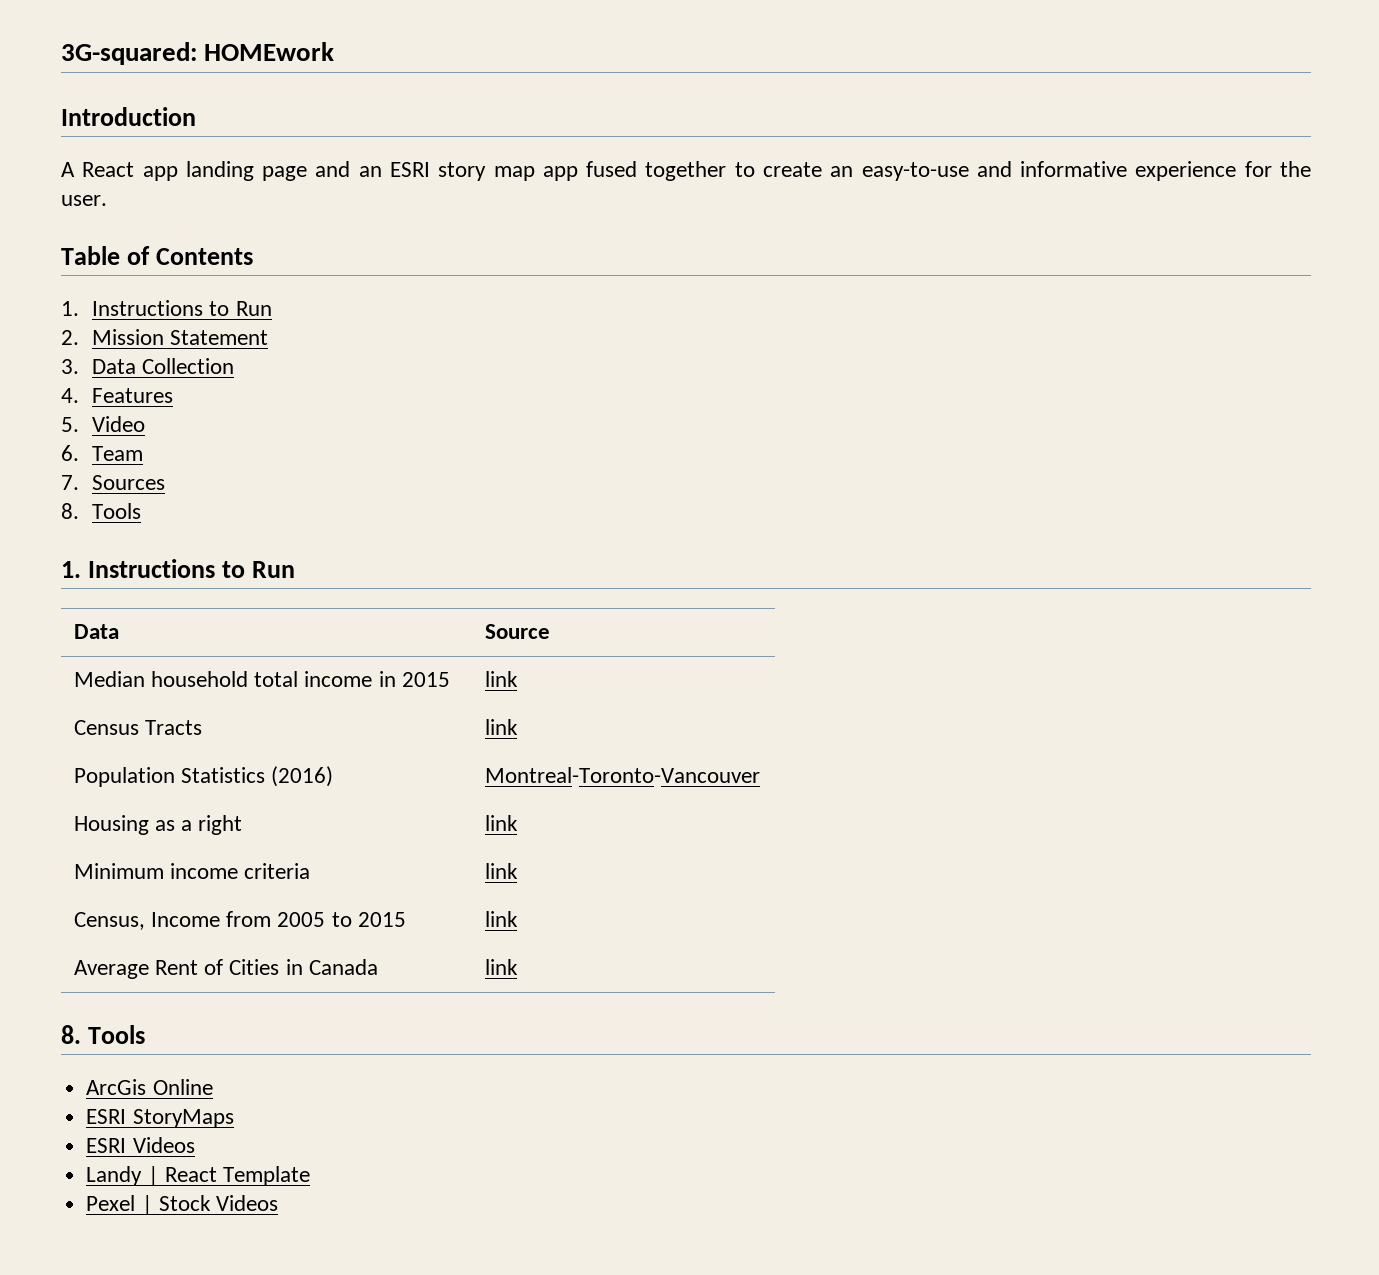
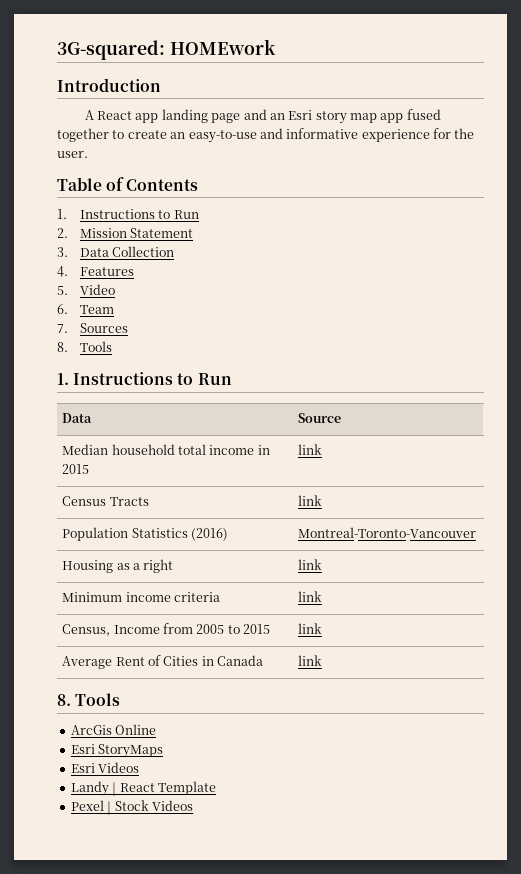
[389,162,430,177] ESRI -> [288,110,313,120] Esri
[86,1109,127,1124] ESRI -> [70,744,95,754] Esri
[86,1138,127,1153] ESRI -> [70,763,95,773] Esri

